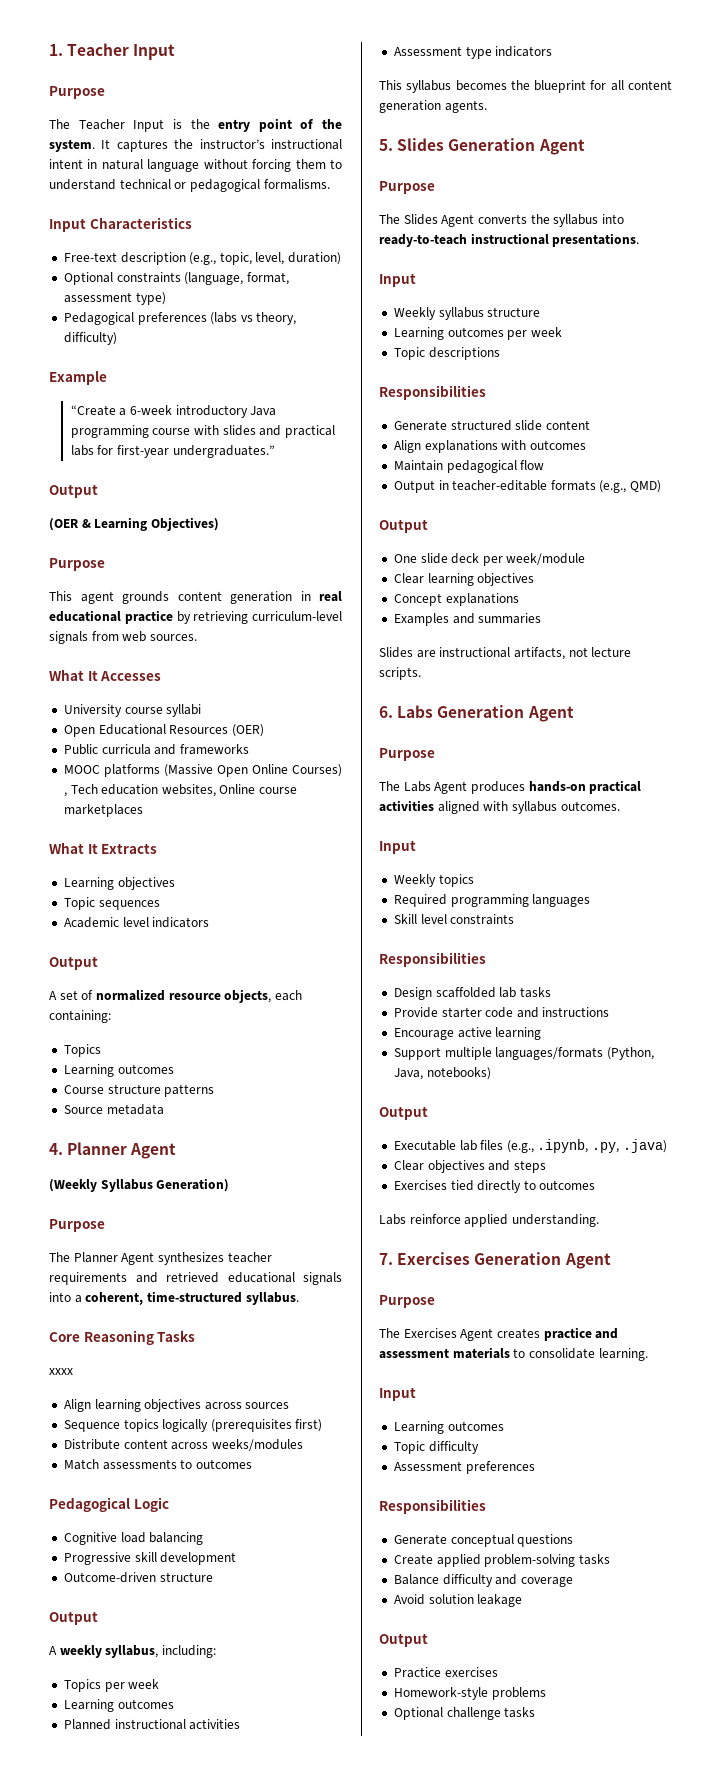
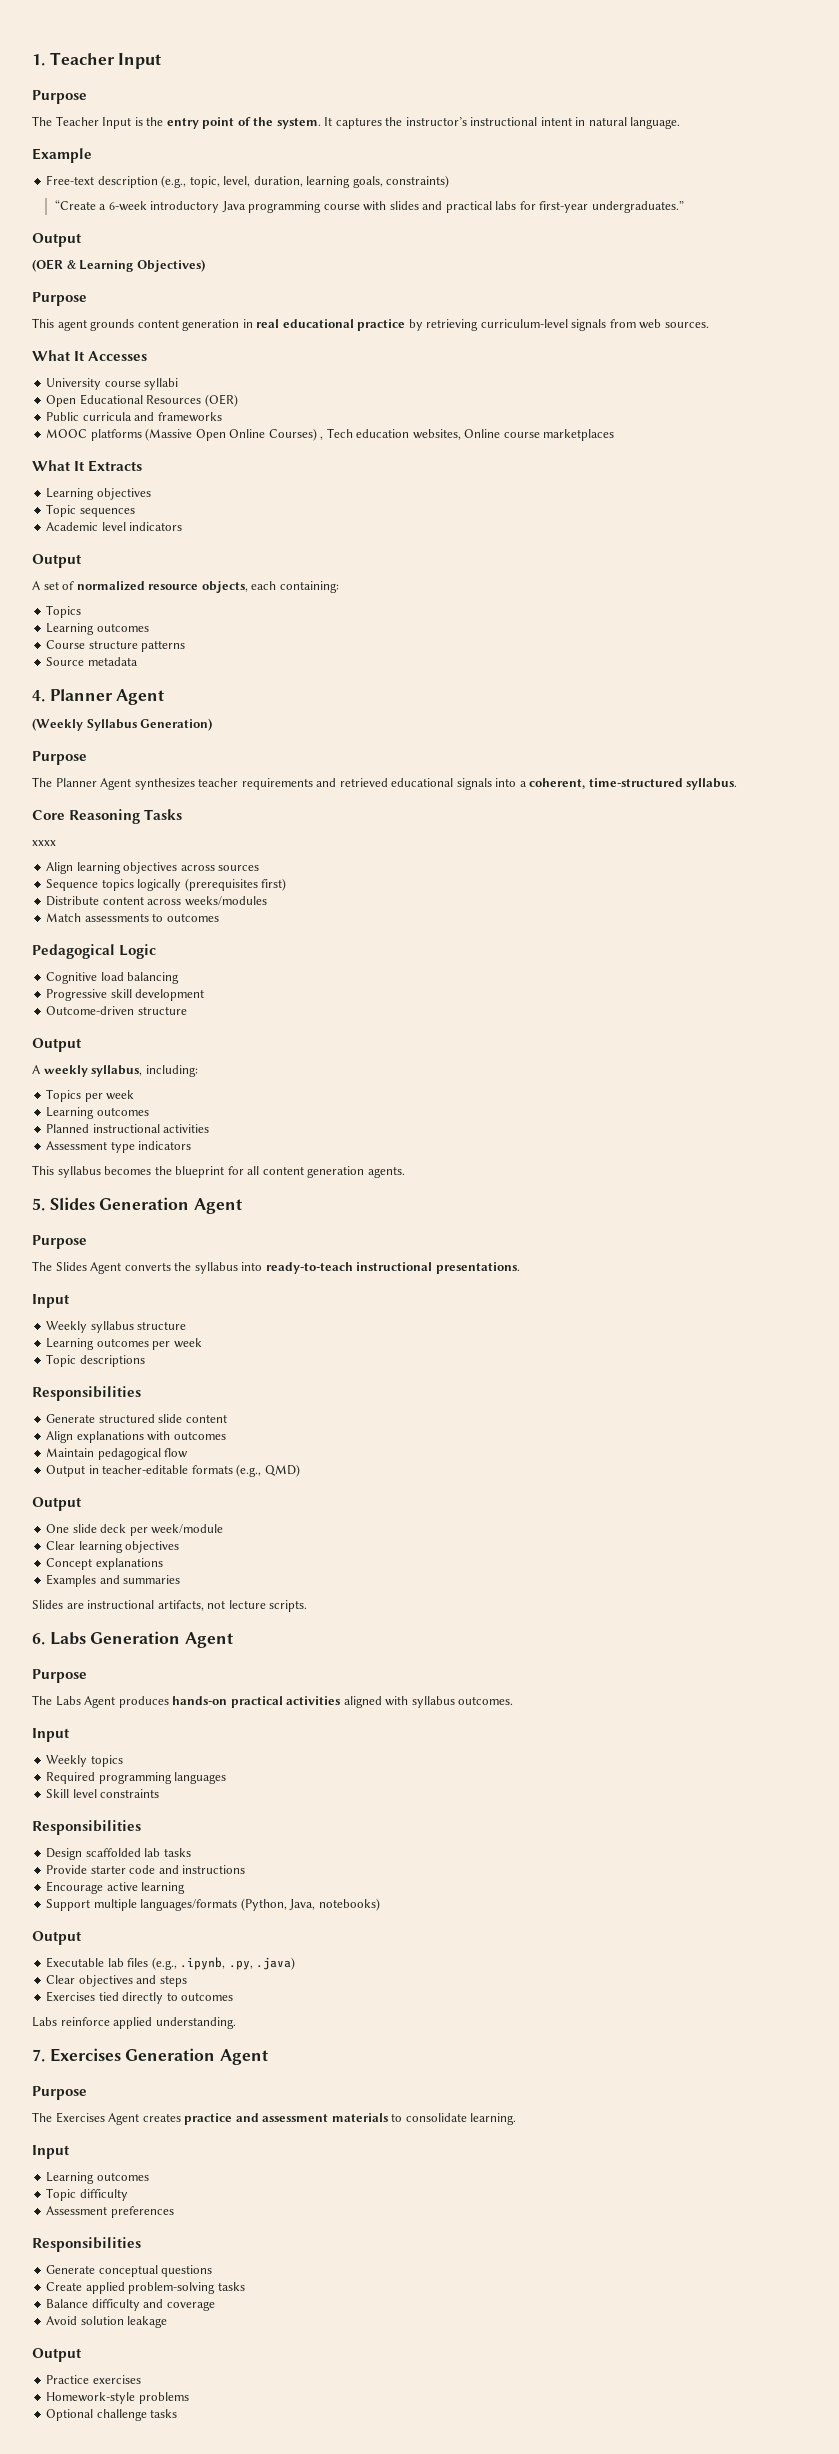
[147,159,343,172] [49,179,330,192] [49,217,192,232] language without forcing them to understand technical or pedagogical formalisms. // Input Characteristics -> [630,117,681,129] [32,148,92,163] language. // Example
[288,252,342,265] [63,272,289,285] [63,292,166,305] [63,312,297,325] [63,332,117,345] [49,371,107,385] duration) // Optional constraints (language, format, assessment type) // Pedagogical preferences (labs vs theory, difficulty) // Example -> [253,175,450,188] duration, learning goals, constraints)

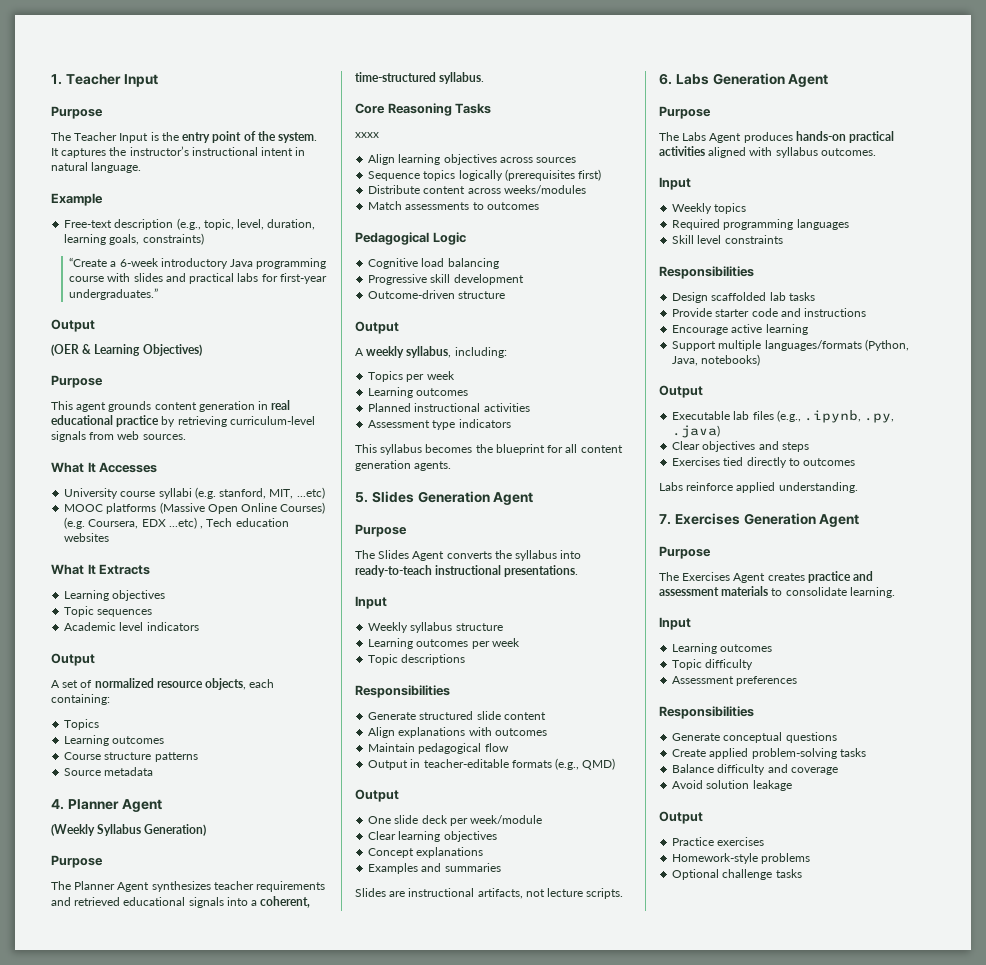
[46,394,238,407] [46,412,222,422] // Open Educational Resources (OER) // Public curricula and frameworks -> [194,487,325,499] (e.g. stanford, MIT, ...etc)
[320,428,615,441] , Tech education websites, Online course marketplaces -> [64,517,289,529] [64,533,110,542] (e.g. Coursera, EDX ...etc) , Tech education websites

